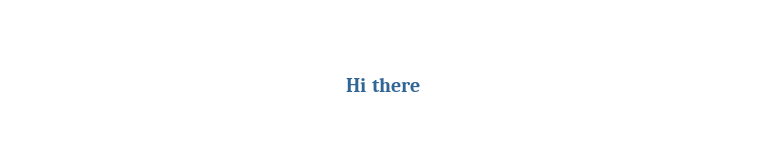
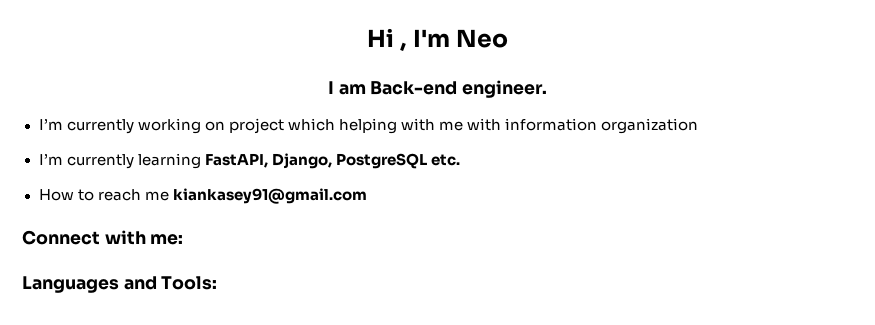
[371,77,420,92] there -> [400,29,509,52] [327,80,548,98] [38,118,699,134] [38,153,460,169] [38,188,367,204] [22,230,184,245] [22,276,218,293] , I'm Neo // I am Back-end engineer. // I’m currently working on project which helping with me with information organization // I’m currently learning FastAPI, Django, PostgreSQL etc. // How to reach me kiankasey91@gmail.com // Connect with me: // Languages and Tools:

